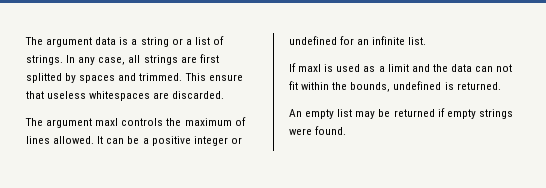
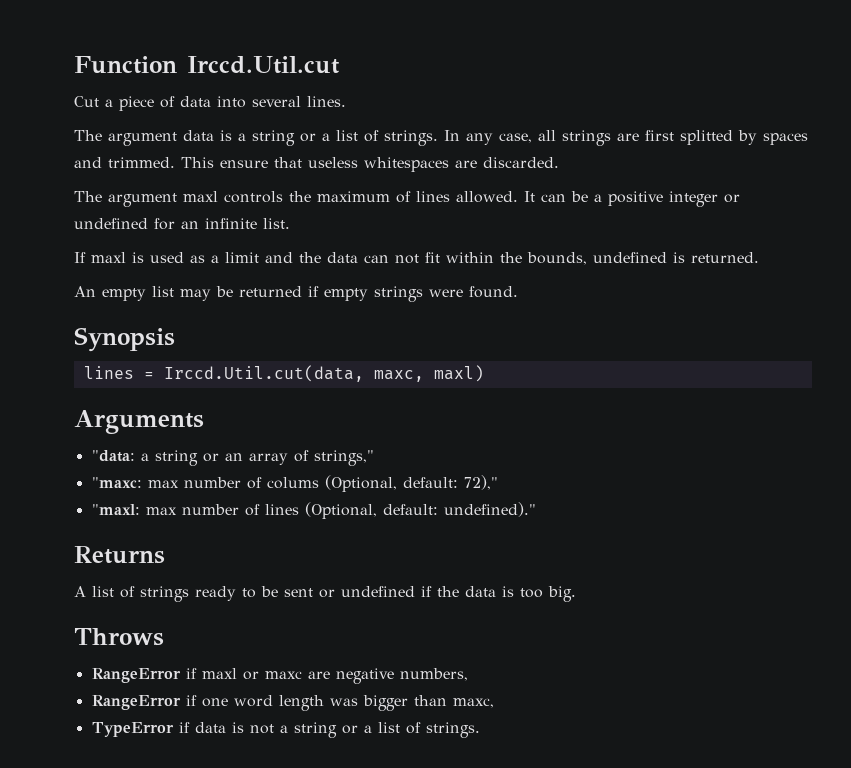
(25, 41) none -> [74,56,340,74] [74,96,346,111] Function Irccd.Util.cut // Cut a piece of data into several lines. //
(347, 130) none -> [74,327,175,352] [83,365,484,382] [74,410,204,434] [91,450,374,466] [91,475,498,492] [91,502,536,519] [74,546,165,564] [74,586,576,602] [74,628,164,646] [91,668,468,684] [91,695,494,711] [91,722,480,738] // Synopsis // lines = Irccd.Util.cut(data, maxc, maxl) // Arguments // "data: a string or an array of strings," // "maxc: max number of colums (Optional, default: 72)," // "maxl: max number of lines (Optional, default: undefined)." // Returns // A list of strings ready to be sent or undefined if the data is too big. // Throws // RangeError if maxl or maxc are negative numbers, // RangeError if one word length was bigger than maxc, // TypeError if data is not a string or a list of strings.

